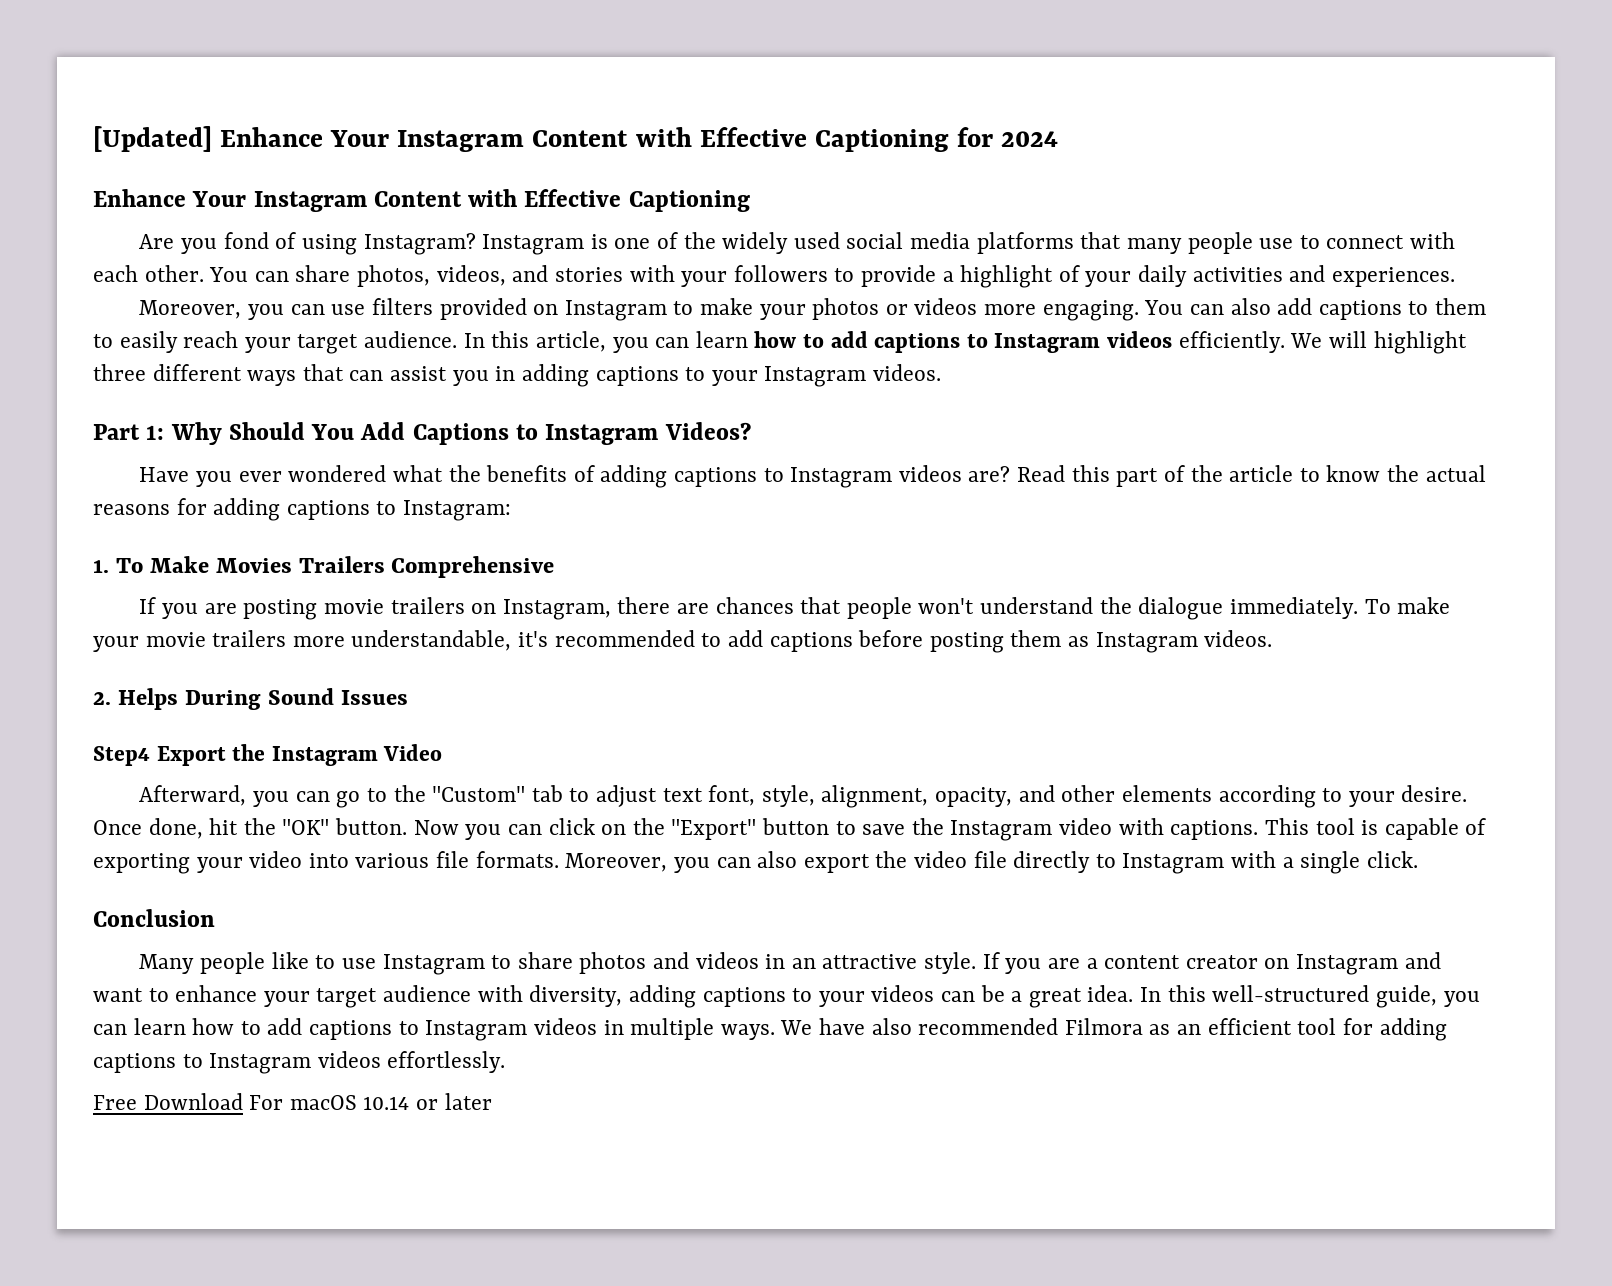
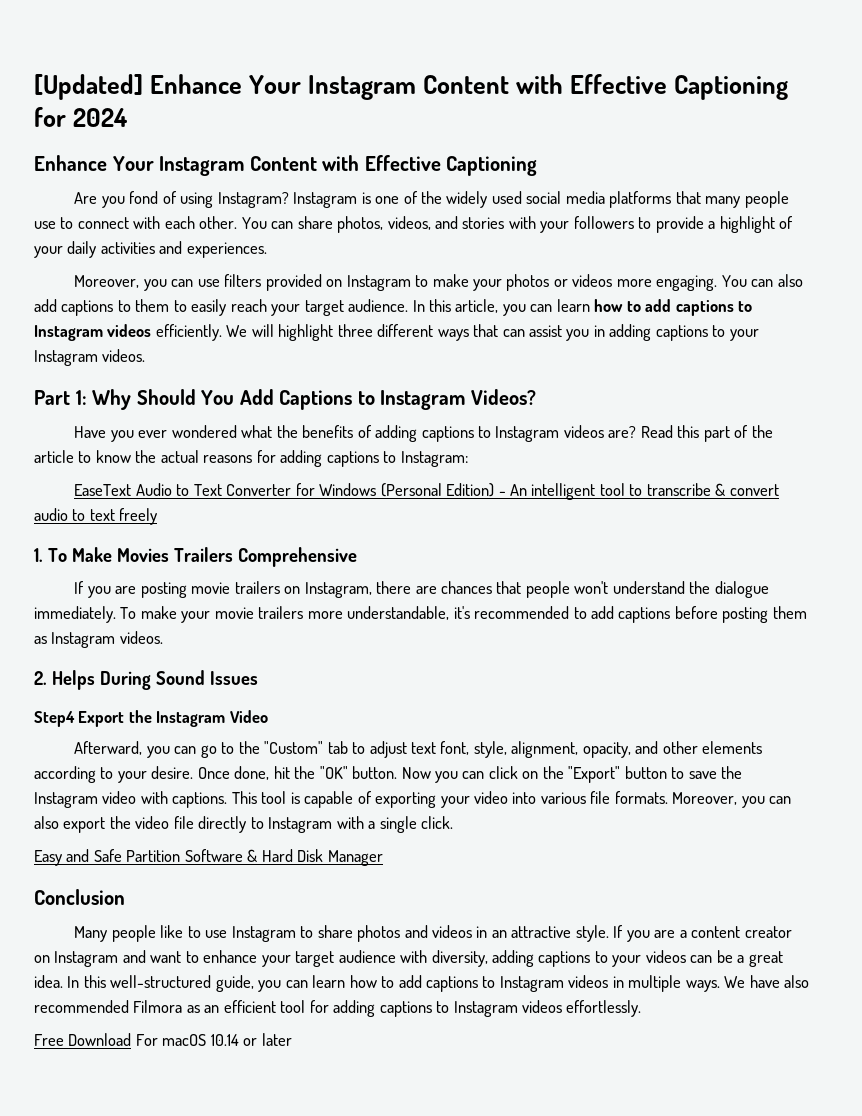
(512, 510) none -> [74,483,779,500] [34,508,158,525] // EaseText Audio to Text Converter for Windows (Personal Edition) - An intelligent tool to transcribe & convert audio to text freely
(1418, 859) none -> [34,849,383,866] // Easy and Safe Partition Software & Hard Disk Manager

